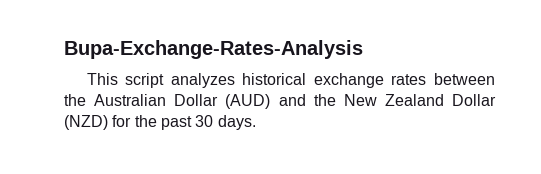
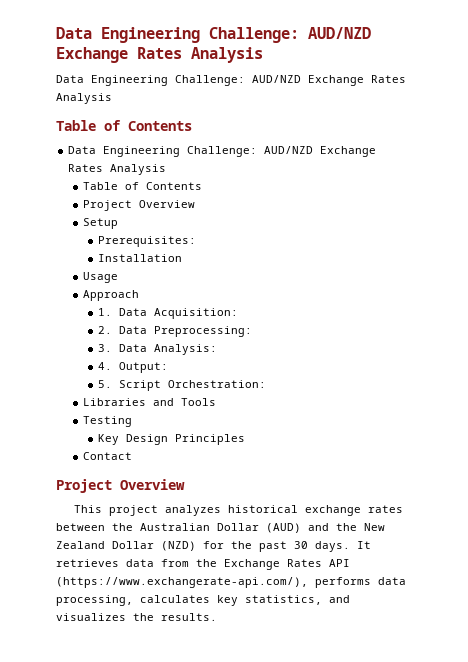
[64,40,363,59] Bupa-Exchange-Rates-Analysis -> [56,27,371,43] [56,47,263,63] [56,75,406,86] [56,93,112,104] [56,120,192,131] [68,146,377,157] [68,164,167,175] [83,182,203,190] [83,200,196,211] [83,218,119,229] [98,236,197,247] [98,254,183,262] [83,272,119,283] [83,290,140,301] [98,308,239,319] [98,326,253,337] [98,344,218,355] [98,362,169,373] [98,380,267,391] [83,398,217,406] [83,416,133,427] [98,434,246,445] [83,452,133,460] [56,479,185,493] Data Engineering Challenge: AUD/NZD Exchange Rates Analysis // Data Engineering Challenge: AUD/NZD Exchange Rates Analysis // Table of Contents // Data Engineering Challenge: AUD/NZD Exchange Rates Analysis // Table of Contents // Project Overview // Setup // Prerequisites: // Installation // Usage // Approach // 1. Data Acquisition: // 2. Data Preprocessing: // 3. Data Analysis: // 4. Output: // 5. Script Orchestration: // Libraries and Tools // Testing // Key Design Principles // Contact // Project Overview
[125,73,165,88] script -> [109,505,159,516] project
(256, 122) none -> [357,541,371,549] [56,559,350,570] [56,577,406,588] [56,595,350,606] [56,613,217,621] It retrieves data from the Exchange Rates API (https://www.exchangerate-api.com/), performs data processing, calculates key statistics, and visualizes the results.

